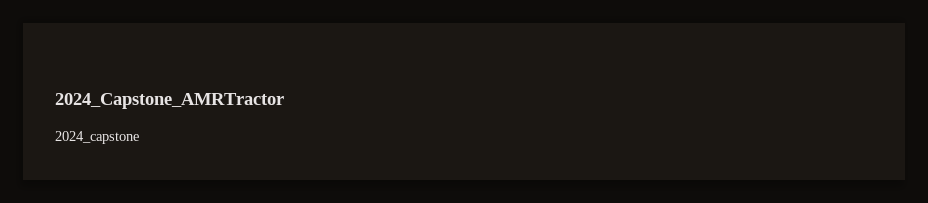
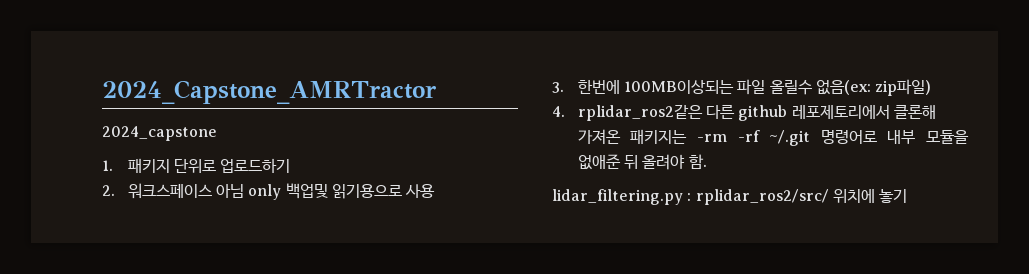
(139, 137) none -> [102,158,291,173] [102,183,436,200] [552,79,932,96] [552,104,937,121] [577,129,969,146] [577,154,707,170] [552,189,908,205] // 1. 패키지 단위로 업로드하기 // 2. 워크스페이스 아님 only 백업및 읽기용으로 사용 // 3. 한번에 100MB이상되는 파일 올릴수 없음(ex: zip파일) // 4. rplidar_ros2같은 다른 github 레포제토리에서 클론해 가져온 패키지는 -rm -rf ~/.git 명령어로 내부 모듈을 없애준 뒤 올려야 함. // lidar_filtering.py : rplidar_ros2/src/ 위치에 놓기

